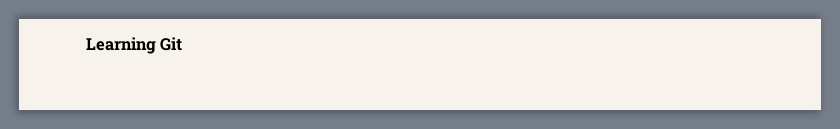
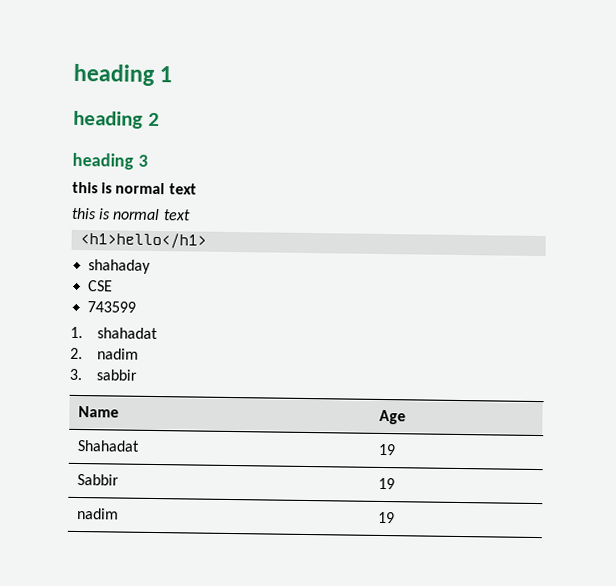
[86,37,183,54] Learning Git -> [73,63,173,86] [73,110,160,129] [72,152,148,170] [72,181,197,195] [71,207,191,221] [80,232,208,249] [88,259,152,274] [88,280,114,292] [87,301,137,313] [70,326,159,340] [70,347,140,360] [69,368,138,381] [78,406,120,418] [379,409,407,425] [77,440,141,452] [378,443,397,456] [77,473,120,486] [378,477,396,490] [77,507,120,520] [377,511,396,524] heading 1 // heading 2 // heading 3 // this is normal text // this is normal text // <h1>hello</h1> // shahaday // CSE // 743599 // 1. shahadat // 2. nadim // 3. sabbir // Name | Age // Shahadat | 19 // Sabbir | 19 // nadim | 19

